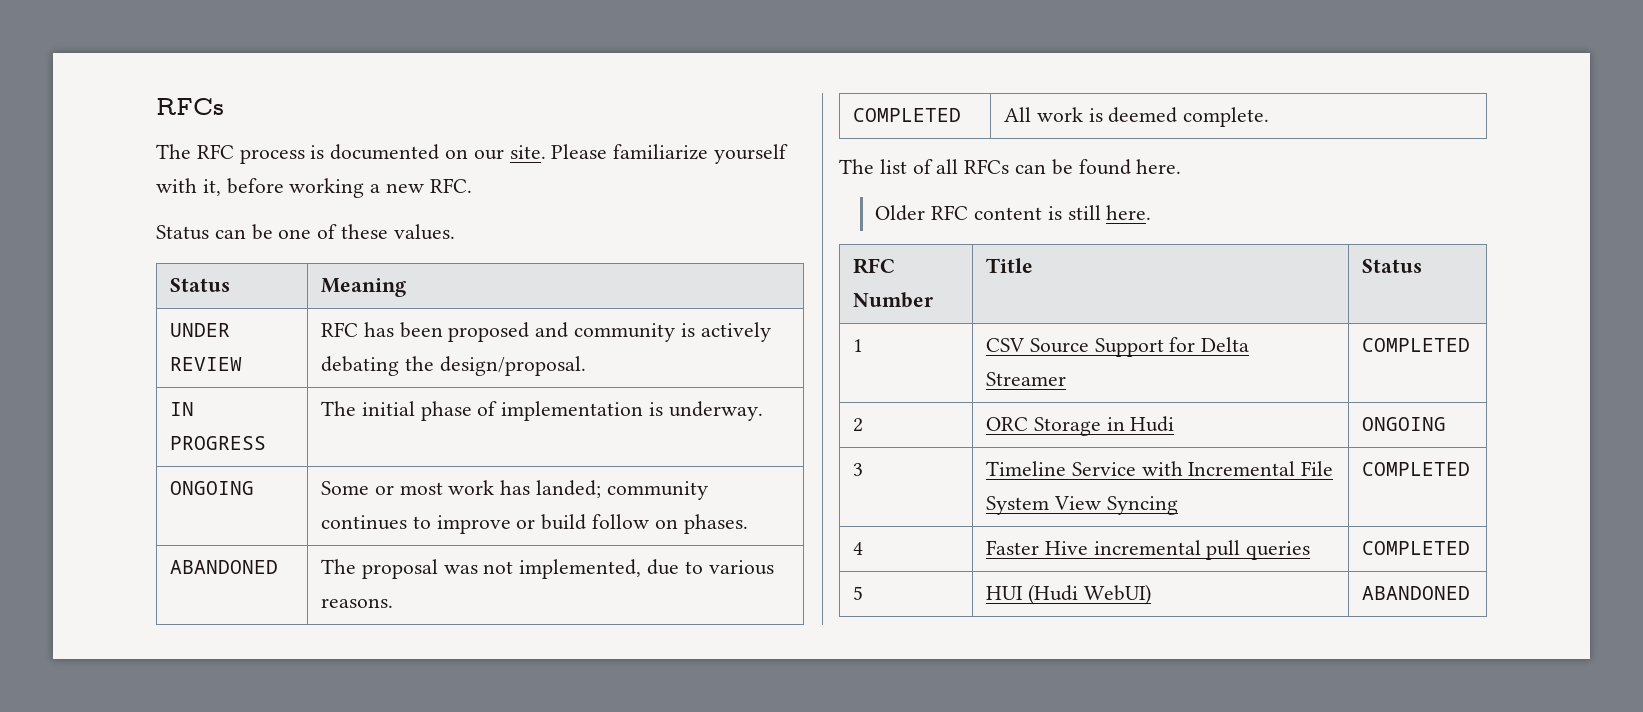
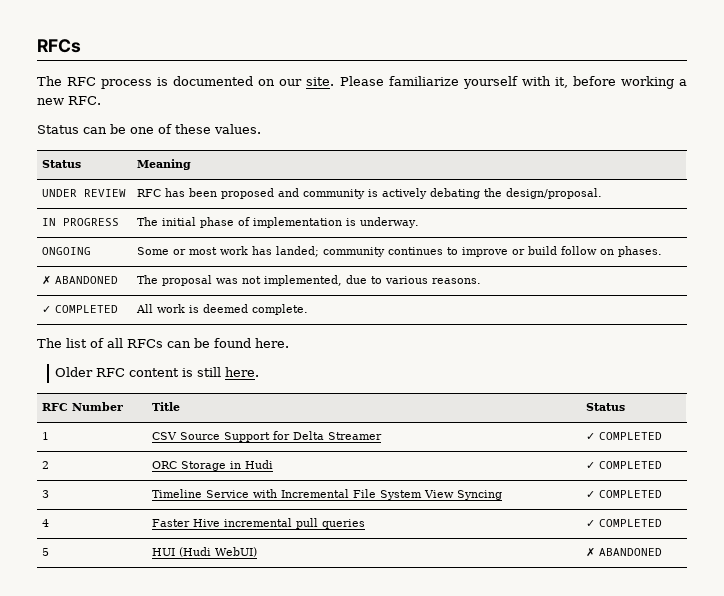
(748, 524) none -> [42,275,52,285] ✗
(394, 603) none -> [42,306,52,313] ✓
(1067, 379) none -> [586,433,596,440] ✓
[1362,417,1447,431] ONGOING -> [586,461,663,469] ✓ COMPLETED
(1178, 505) none -> [586,491,596,498] ✓
(1311, 550) none -> [586,520,596,527] ✓
(1151, 594) none -> [586,547,596,557] ✗

